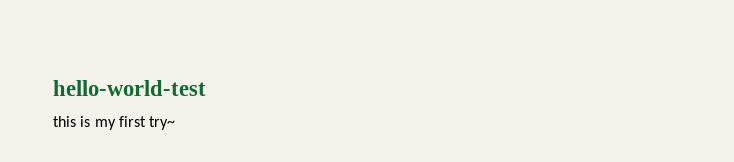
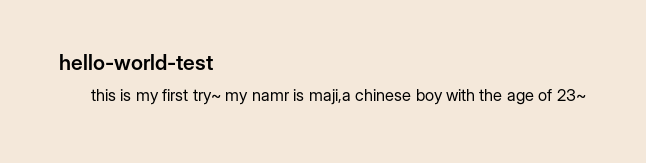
(176, 123) none -> [225,89,586,105] my namr is maji,a chinese boy with the age of 23~

